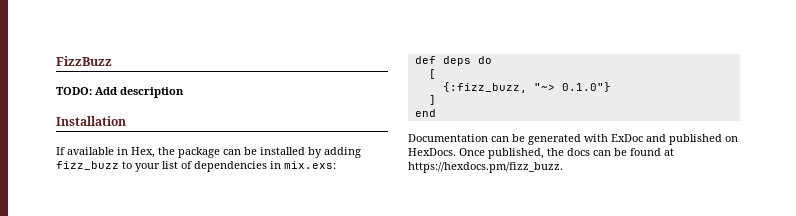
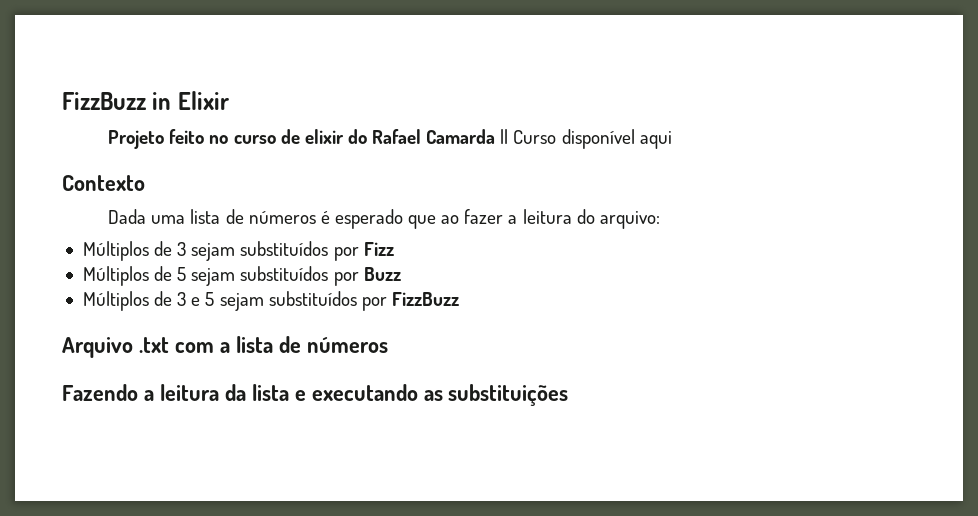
[56,56,112,66] [56,87,184,98] [56,116,126,126] [56,147,361,158] [56,161,336,172] [414,56,492,66] [428,69,436,79] [442,82,611,93] [428,95,436,105] [414,109,436,117] [408,134,738,145] [408,148,674,159] [408,162,563,173] FizzBuzz // TODO: Add description // Installation // If available in Hex, the package can be installed by adding fizz_buzz to your list of dependencies in mix.exs: // def deps do // [ // {:fizz_buzz, "~> 0.1.0"} // ] // end // Documentation can be generated with ExDoc and published on HexDocs. Once published, the docs can be found at https://hexdocs.pm/fizz_buzz. -> [62,91,229,110] [108,129,672,149] [62,175,145,191] [108,209,660,229] [82,241,394,261] [82,266,401,286] [82,291,459,311] [62,336,388,358] [62,384,569,406] FizzBuzz in Elixir // Projeto feito no curso de elixir do Rafael Camarda || Curso disponível aqui // Contexto // Dada uma lista de números é esperado que ao fazer a leitura do arquivo: // Múltiplos de 3 sejam substituídos por Fizz // Múltiplos de 5 sejam substituídos por Buzz // Múltiplos de 3 e 5 sejam substituídos por FizzBuzz // Arquivo .txt com a lista de números // Fazendo a leitura da lista e executando as substituições

